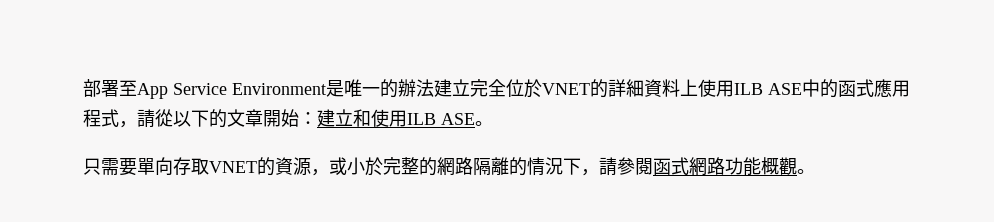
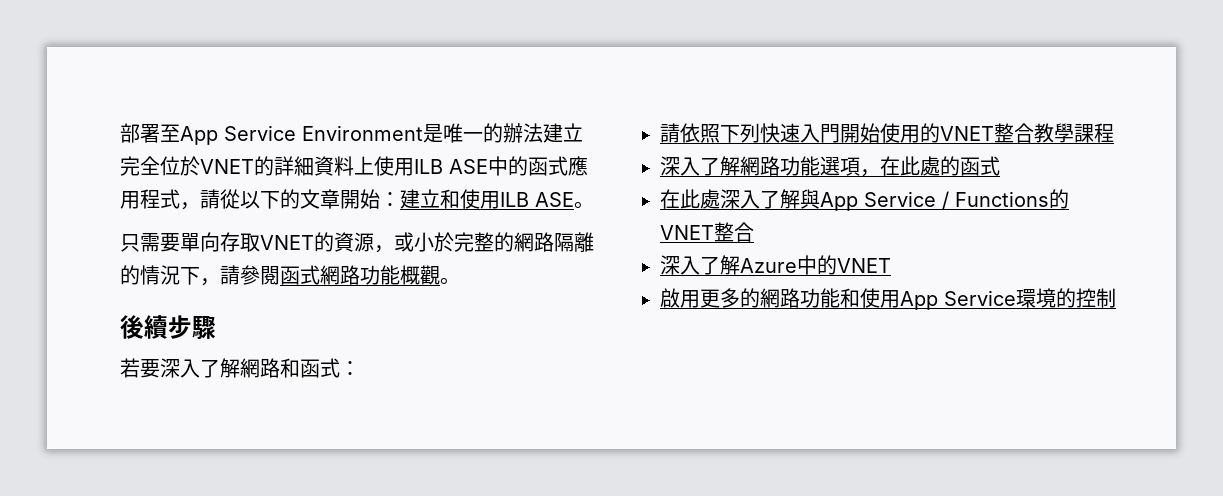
(815, 171) none -> [120,315,216,339] [120,358,360,378] [660,123,1114,143] [660,156,1000,177] [660,189,1069,211] [660,222,754,242] [660,255,891,275] [660,288,1116,310] // 後續步驟 // 若要深入了解網路和函式： // 請依照下列快速入門開始使用的VNET整合教學課程 // 深入了解網路功能選項，在此處的函式 // 在此處深入了解與App Service / Functions的VNET整合 // 深入了解Azure中的VNET // 啟用更多的網路功能和使用App Service環境的控制

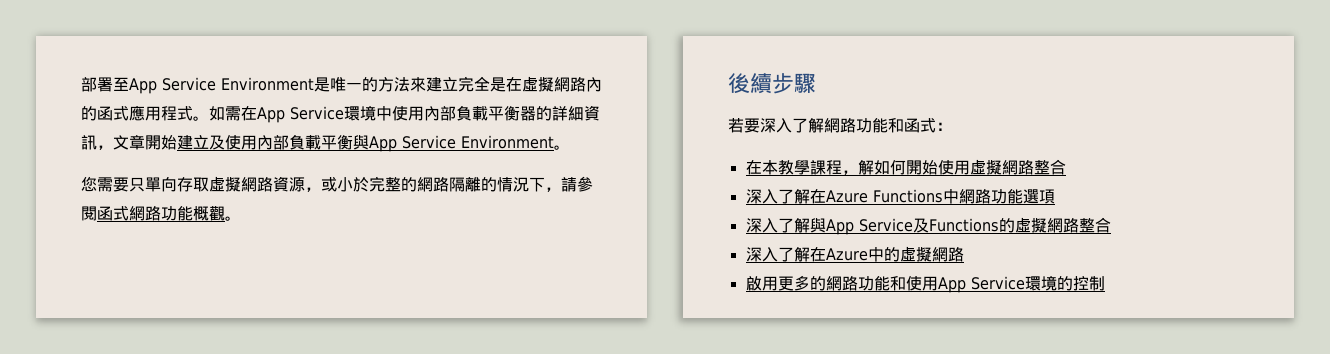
[503,123,543,143] 辦法 -> [378,77,426,92] 方法來
[160,156,588,176] [120,189,594,210] [120,232,334,252] 位於VNET的詳細資料上使用ILB ASE中的函式應用程式，請從以下的文章開始：建立和使用ILB ASE。 // 只需要單向存取VNET的 -> [490,76,602,92] [81,105,600,123] [81,135,570,152] [81,176,273,192] 是在虛擬網路內的函式應用程式。如需在App Service環境中使用內部負載平衡器的詳細資訊，文章開始建立及使用內部負載平衡與App Service Environment。 // 您需要只單向存取虛擬網路
(280, 368) none -> [856,118,888,133] 功能
[660,123,1114,143] [660,156,740,176] 請依照下列快速入門開始使用的VNET整合教學課程 // 深入了解 -> [745,159,1066,175] [745,189,959,204] 在本教學課程，解如何開始使用虛擬網路整合 // 深入了解在Azure Functions中
[860,156,1000,177] [660,189,720,209] ，在此處的函式 // 在此處 -> (1055, 196) //
[942,189,1069,209] [660,222,754,242] [660,255,740,275] / Functions的VNET整合 // 深入了解 -> [912,217,1111,233] [745,247,826,262] 及Functions的虛擬網路整合 // 深入了解在
[837,258,891,273] VNET -> [899,246,964,262] 虛擬網路

